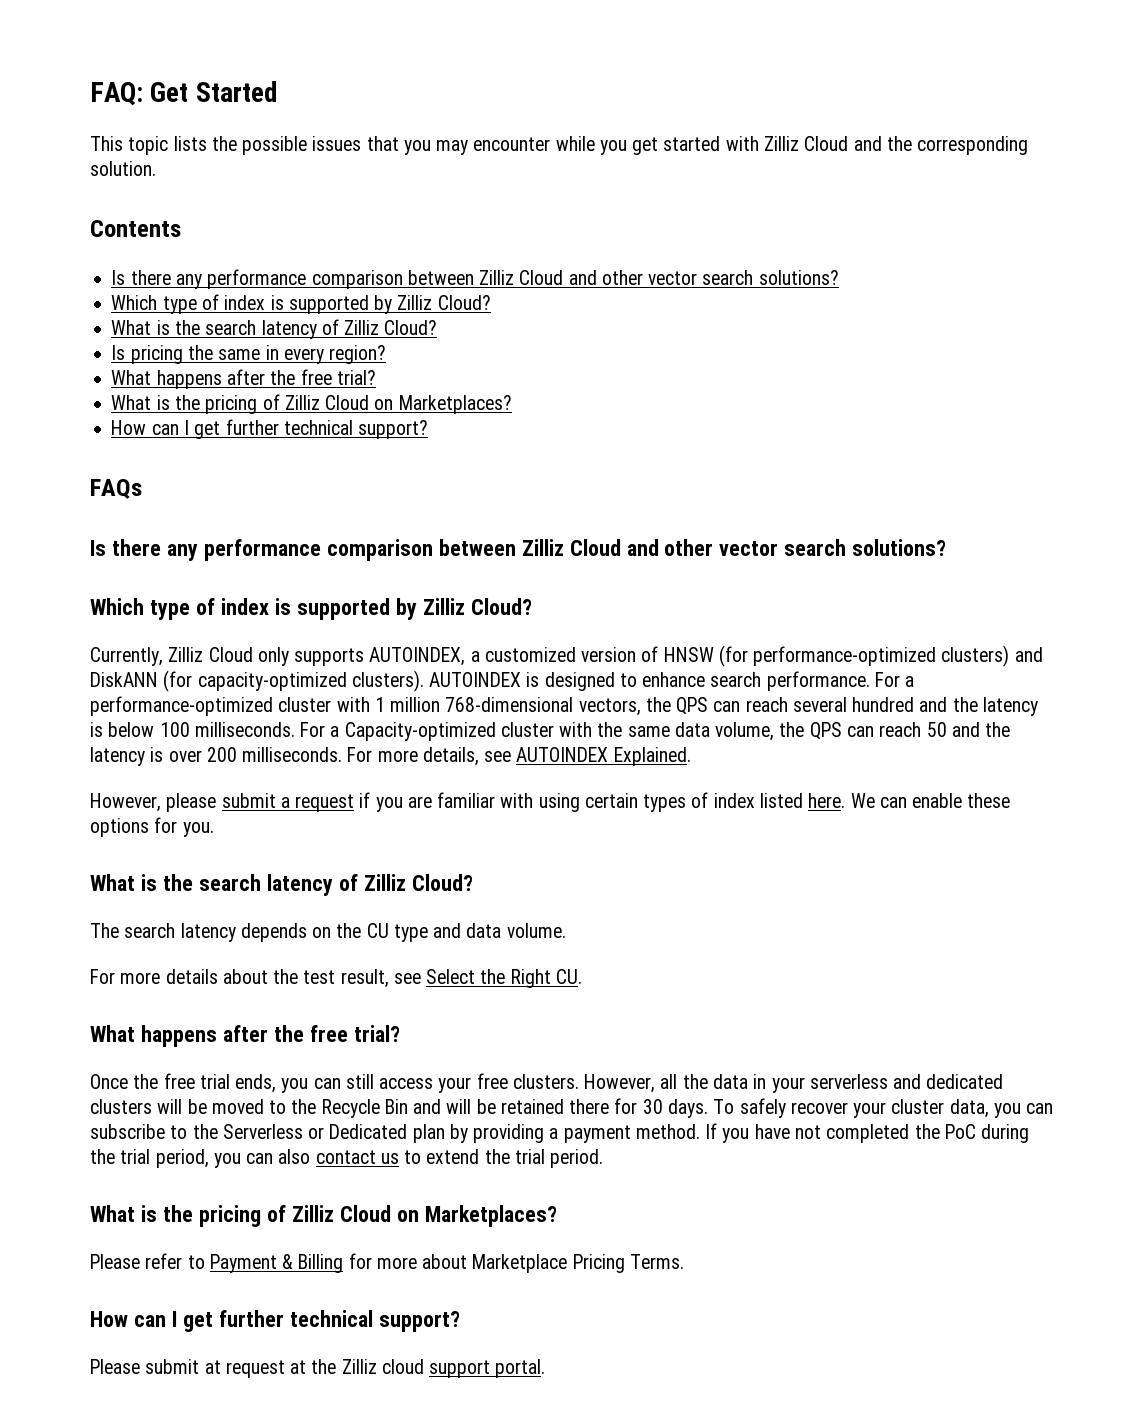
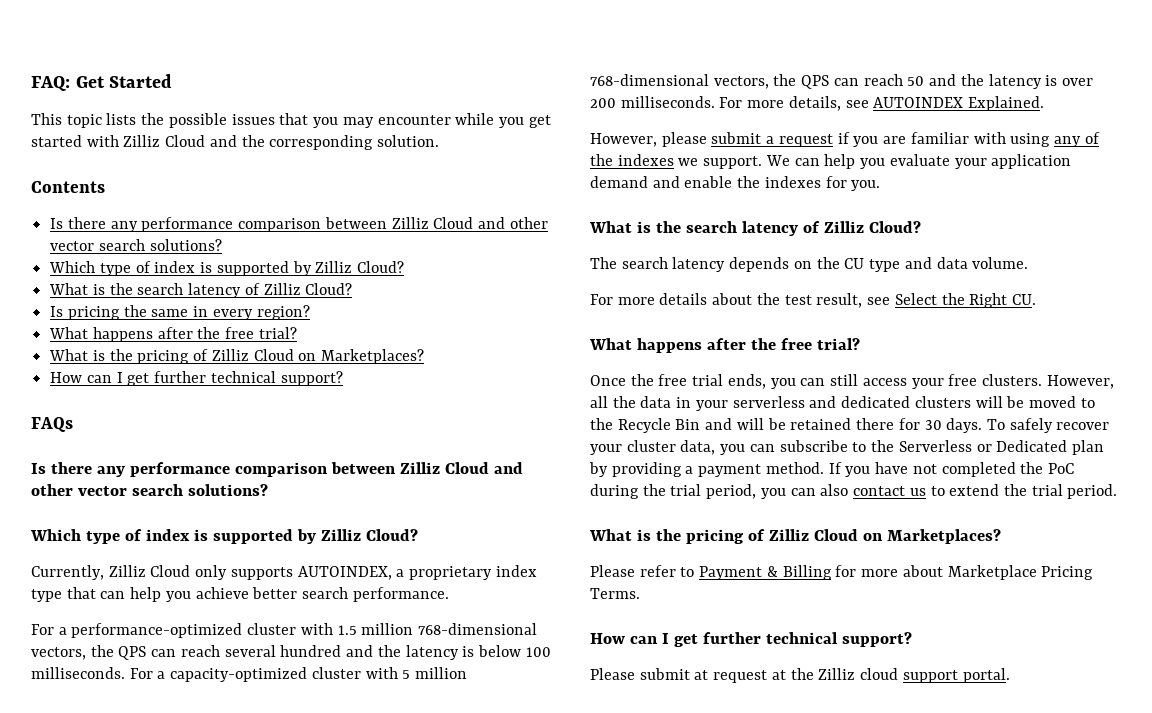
[484,645,1043,667] [90,670,706,692] customized version of HNSW (for performance-optimized clusters) and DiskANN (for capacity-optimized clusters). AUTOINDEX is designed to enhance -> [409,565,537,580] [31,587,298,602] proprietary index type that can help you achieve better
(870, 681) none -> (449, 594) //
[374,697,385,712] 1 -> [337,625,357,635] 1.5
[344,722,775,741] Capacity-optimized cluster with the same data volume, -> [170,667,468,682] [590,74,769,89] capacity-optimized cluster with 5 million 768-dimensional vectors,
[584,792,1011,812] [90,818,149,837] certain types of index listed here. We can enable these options -> [1053,132,1100,147] [590,154,1072,169] [590,176,821,188] any of the indexes we support. We can help you evaluate your application demand and enable the indexes

